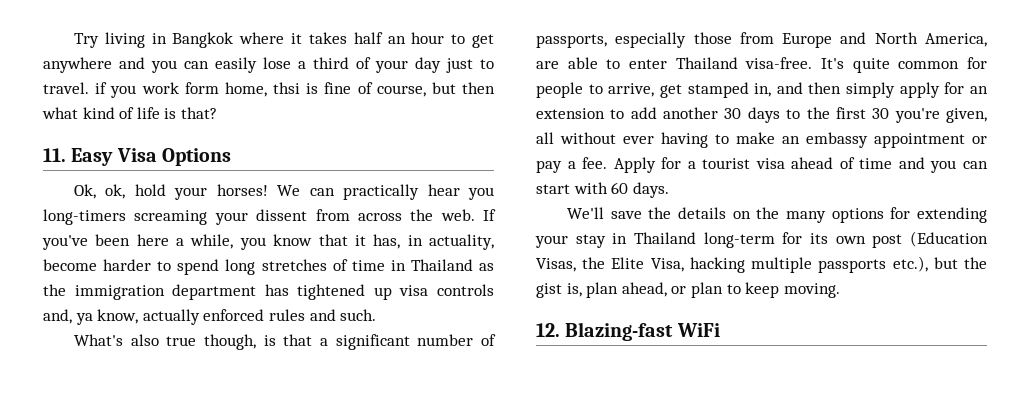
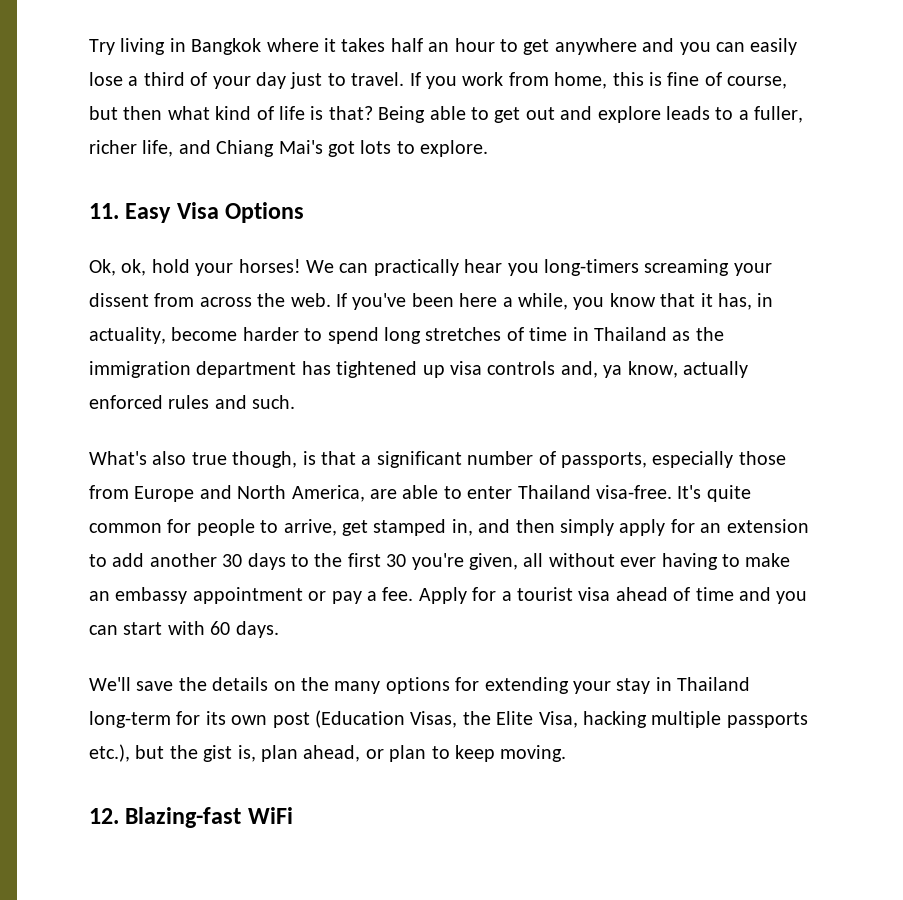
[95,82,108,94] if -> [409,72,421,86] If
[184,82,300,97] form home, thsi -> [508,72,644,89] from home, this
(217, 113) none -> [378,106,804,123] [89,140,489,157] Being able to get out and explore leads to a fuller, richer life, and Chiang Mai's got lots to explore.

